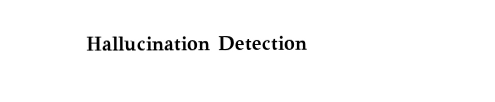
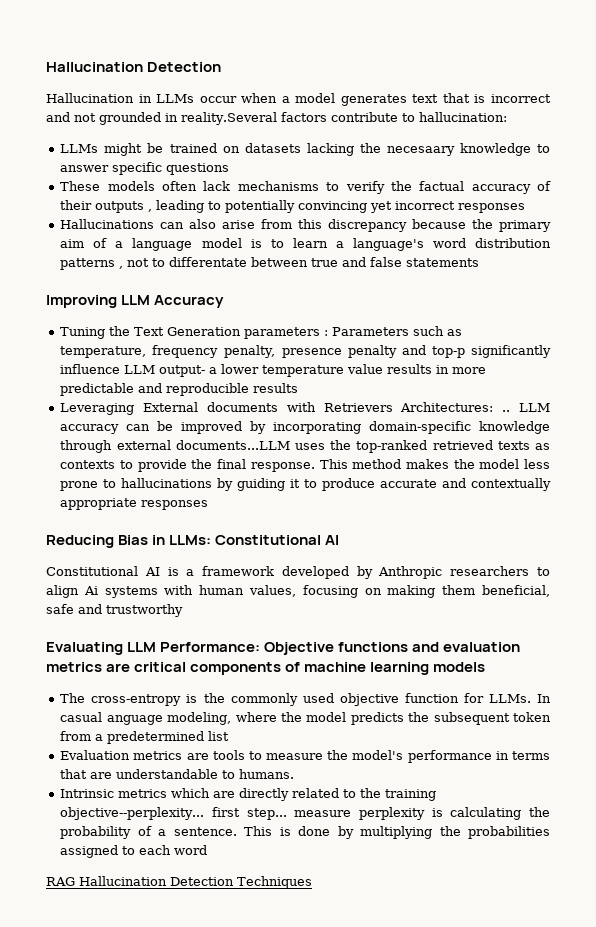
[85,35,307,52] Hallucination Detection -> [46,62,222,72] [46,93,551,106] [46,112,507,125] [60,143,550,156] [60,162,230,175] [60,181,551,194] [60,200,526,213] [60,219,551,232] [60,238,551,251] [60,257,480,270] [46,295,225,308] [60,326,463,339] [60,345,551,358] [60,364,487,377] [60,383,299,396] [60,402,550,415] [60,421,550,434] [60,440,550,453] [60,459,550,472] [60,478,552,491] [60,498,209,510] [46,535,340,548] [46,566,550,579] [46,585,550,598] [46,604,183,617] [46,642,521,655] [46,662,486,675] [60,693,551,706] [60,712,551,725] [60,731,230,744] [60,750,550,763] [60,769,295,779] [60,788,437,801] [60,807,550,820] [60,826,551,839] [60,845,208,858] [46,876,312,889] Hallucination Detection // Hallucination in LLMs occur when a model generates text that is incorrect and not grounded in reality.Several factors contribute to hallucination: // LLMs might be trained on datasets lacking the necesaary knowledge to answer specific questions // These models often lack mechanisms to verify the factual accuracy of their outputs , leading to potentially convincing yet incorrect responses // Hallucinations can also arise from this discrepancy because the primary aim of a language model is to learn a language's word distribution patterns , not to differentate between true and false statements // Improving LLM Accuracy // Tuning the Text Generation parameters : Parameters such as temperature, frequency penalty, presence penalty and top-p significantly influence LLM output- a lower temperature value results in more predictable and reproducible results // Leveraging External documents with Retrievers Architectures: .. LLM accuracy can be improved by incorporating domain-specific knowledge through external documents...LLM uses the top-ranked retrieved texts as contexts to provide the final response. This method makes the model less prone to hallucinations by guiding it to produce accurate and contextually appropriate responses // Reducing Bias in LLMs: Constitutional AI // Constitutional AI is a framework developed by Anthropic researchers to align Ai systems with human values, focusing on making them beneficial, safe and trustworthy // Evaluating LLM Performance: Objective functions and evaluation metrics are critical components of machine learning models // The cross-entropy is the commonly used objective function for LLMs. In casual anguage modeling, where the model predicts the subsequent token from a predetermined list // Evaluation metrics are tools to measure the model's performance in terms that are understandable to humans. // Intrinsic metrics which are directly related to the training objective--perplexity... first step... measure perplexity is calculating the probability of a sentence. This is done by multiplying the probabilities assigned to each word // RAG Hallucination Detection Techniques

